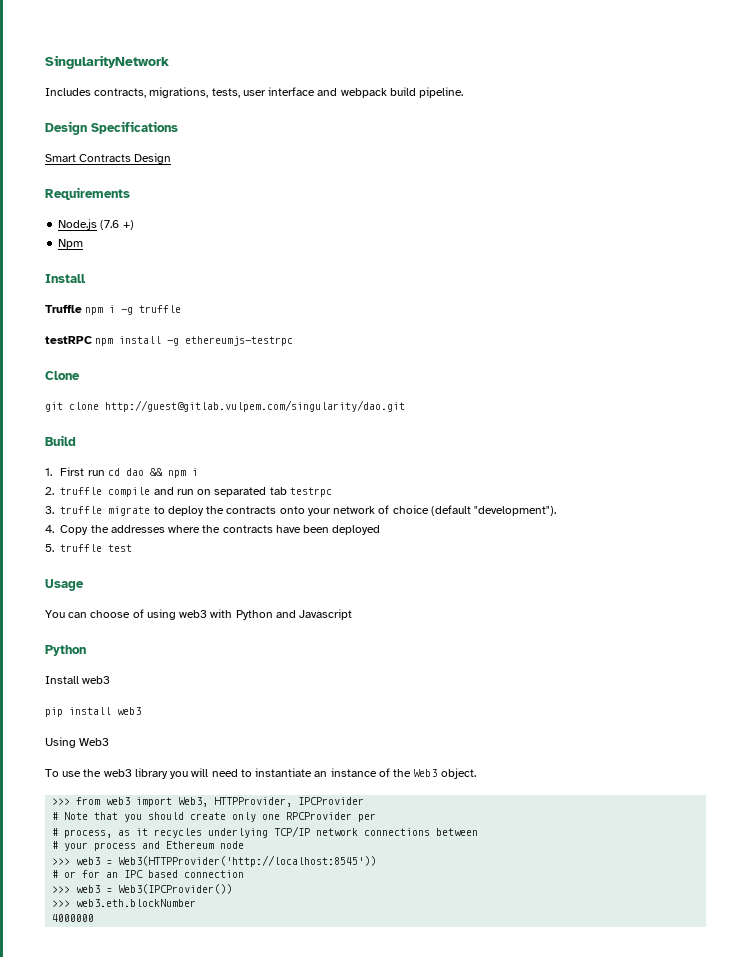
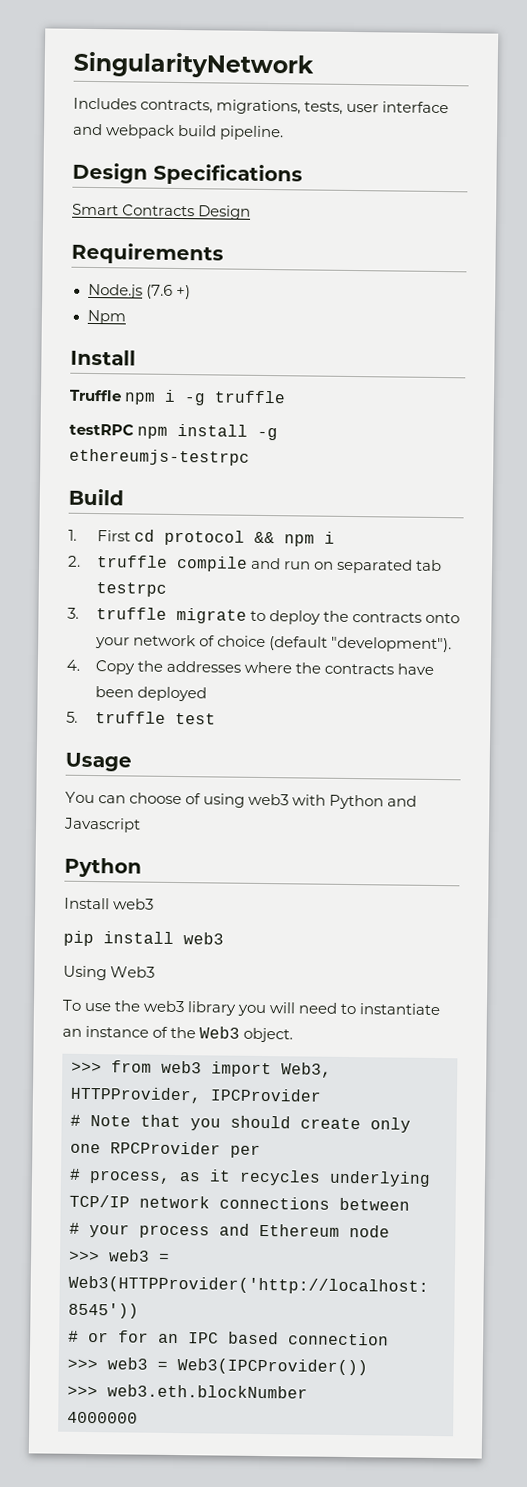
[45,371,80,380] [45,400,405,412] // Clone // git clone http://guest@gitlab.vulpem.com/singularity/dao.git -> (250, 457) none
[87,468,144,476] run cd dao -> [133,529,245,546] cd protocol

